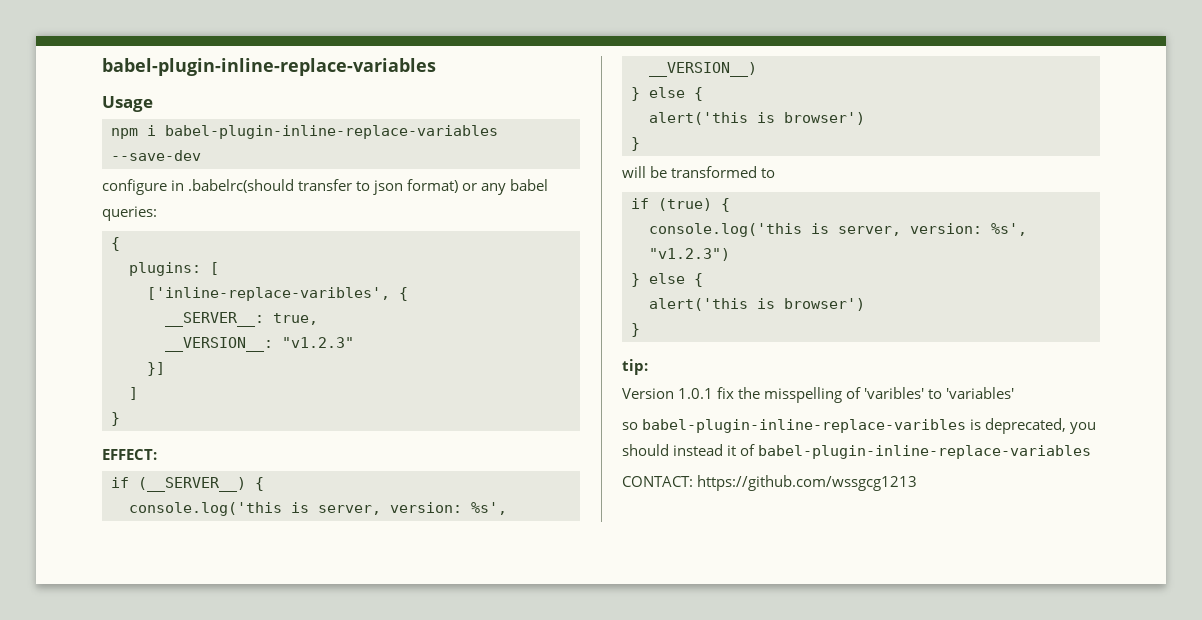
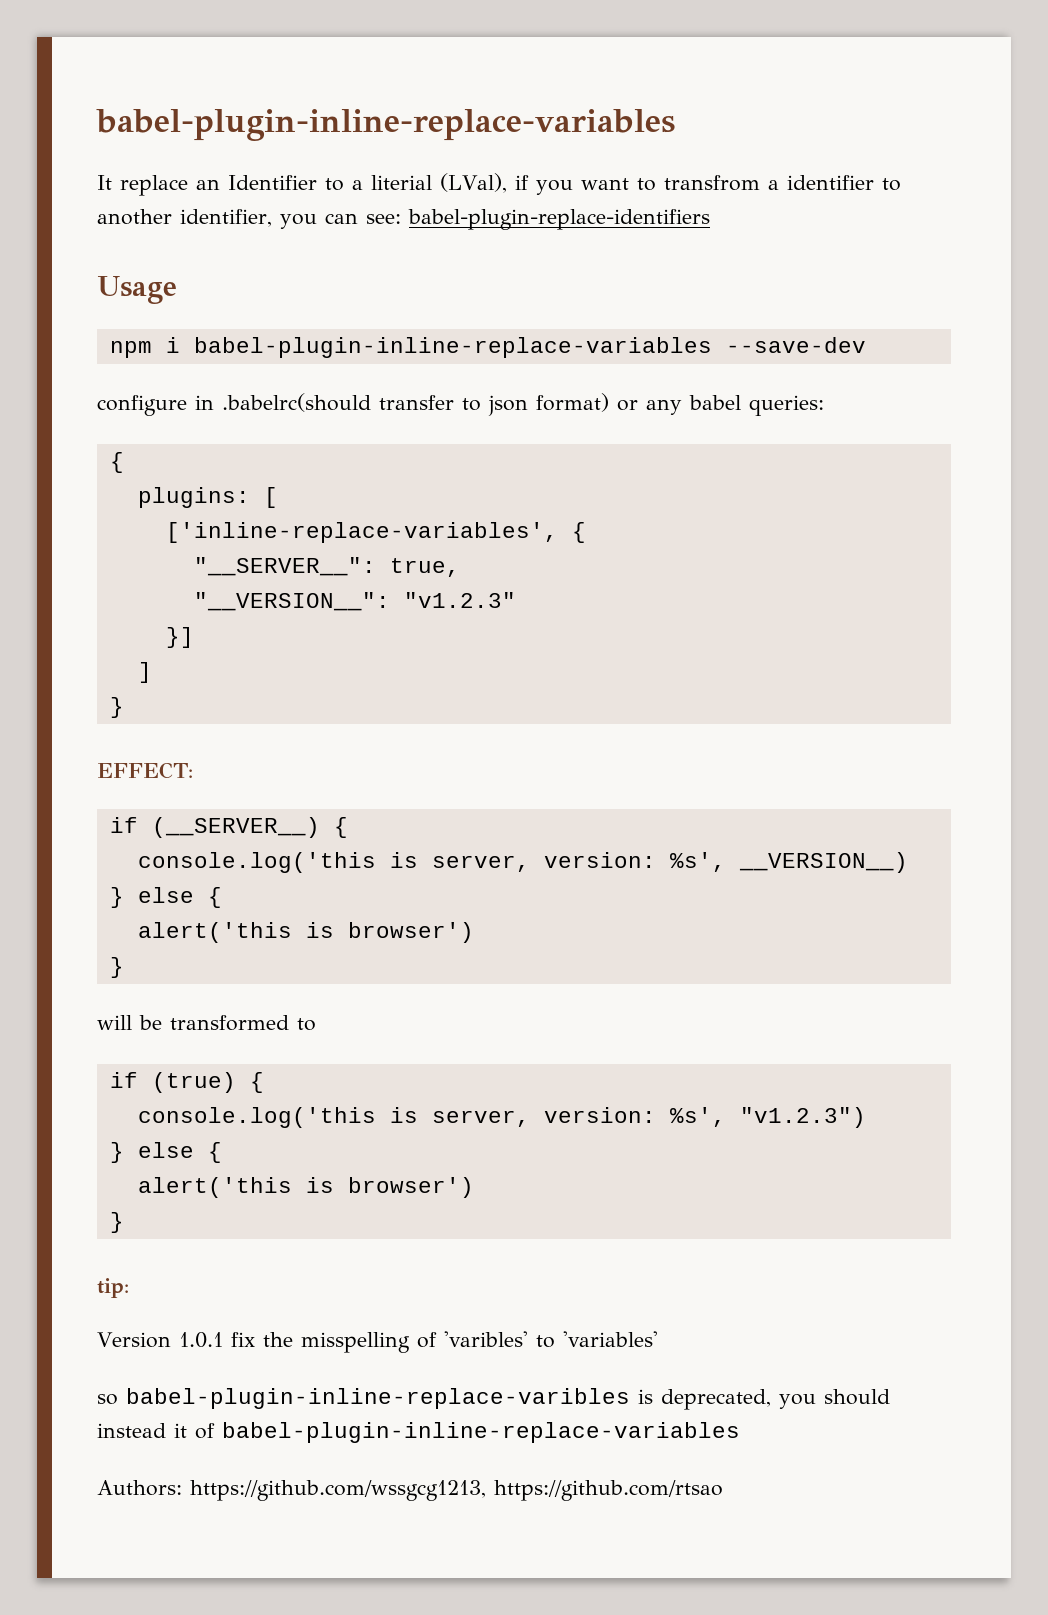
[102,58,436,76] babel-plugin-inline-replace-variables -> [96,109,675,141] [97,173,901,196] [97,209,710,230] babel-plugin-inline-replace-variables // It replace an Identifier to a literial (LVal), if you want to transfrom a identifier to another identifier, you can see: babel-plugin-replace-identifiers
[147,287,408,301] [165,312,264,327] ['inline-replace-varibles', { // __SERVER__: -> [165,522,586,543] [193,557,376,576] ['inline-replace-variables', { // "__SERVER__":
[165,337,273,352] __VERSION__: -> [193,592,390,611] "__VERSION__":
[622,475,918,491] CONTACT: https://github.com/wssgcg1213 -> [97,1480,723,1501] Authors: https://github.com/wssgcg1213, https://github.com/rtsao

